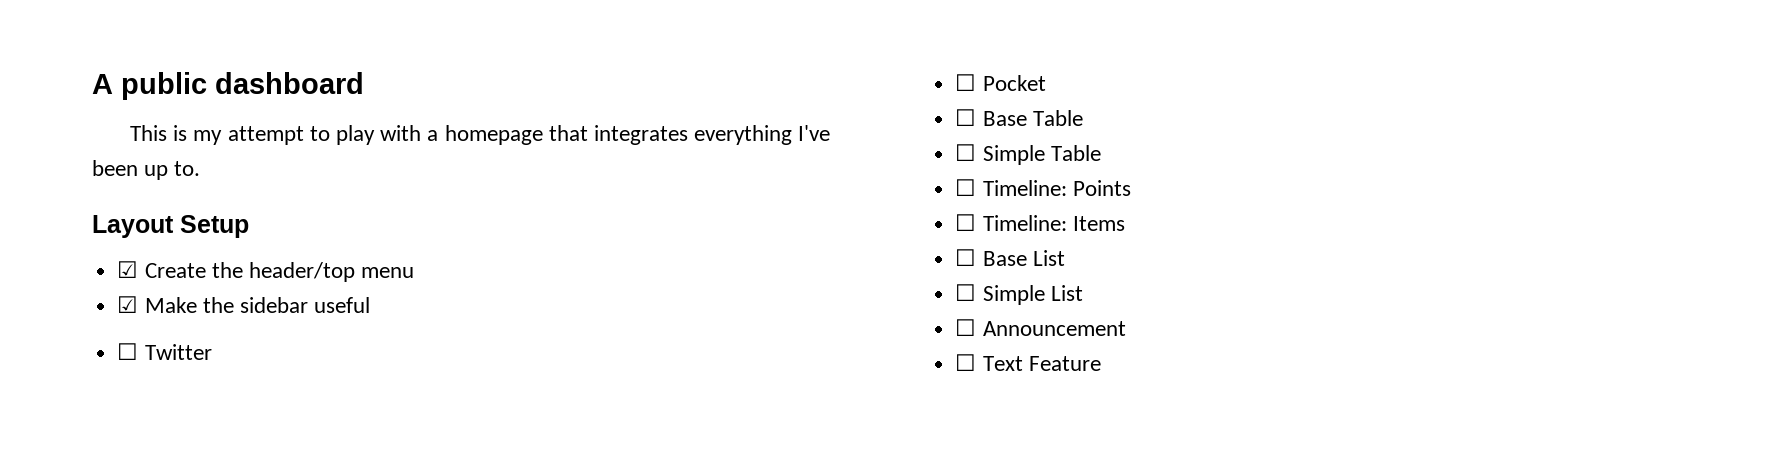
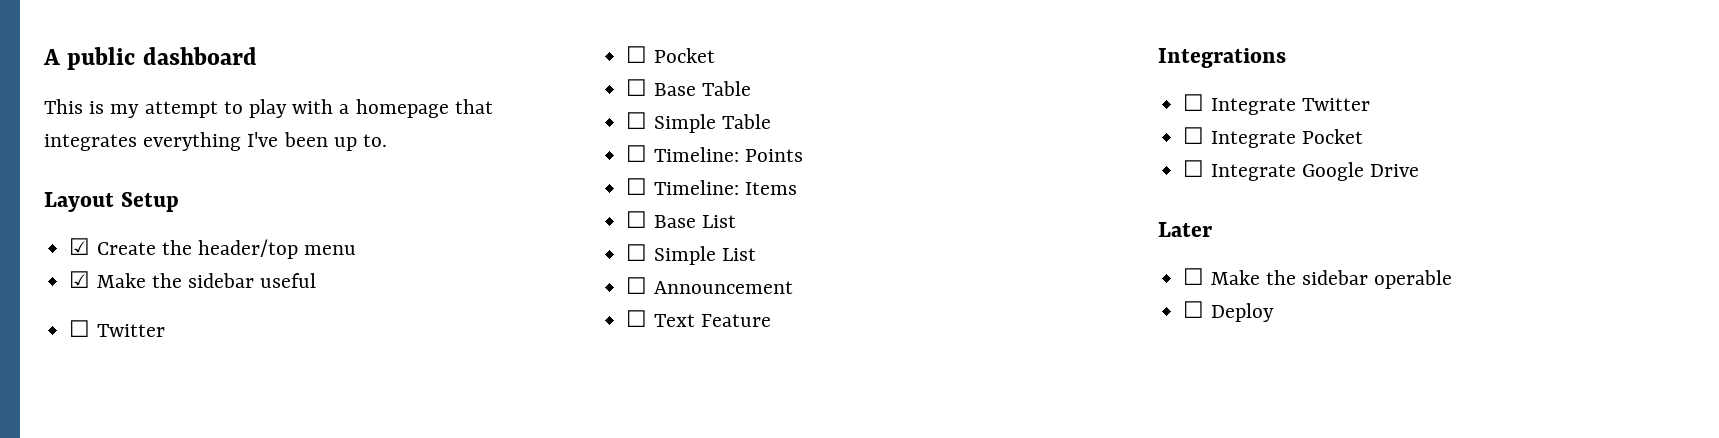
(1101, 363) none -> [1158,48,1286,68] [1183,94,1370,115] [1183,127,1363,148] [1183,160,1419,181] [1158,222,1212,237] [1183,268,1453,289] [1183,301,1274,322] // Integrations // ☐ Integrate Twitter // ☐ Integrate Pocket // ☐ Integrate Google Drive // Later // ☐ Make the sidebar operable // ☐ Deploy

